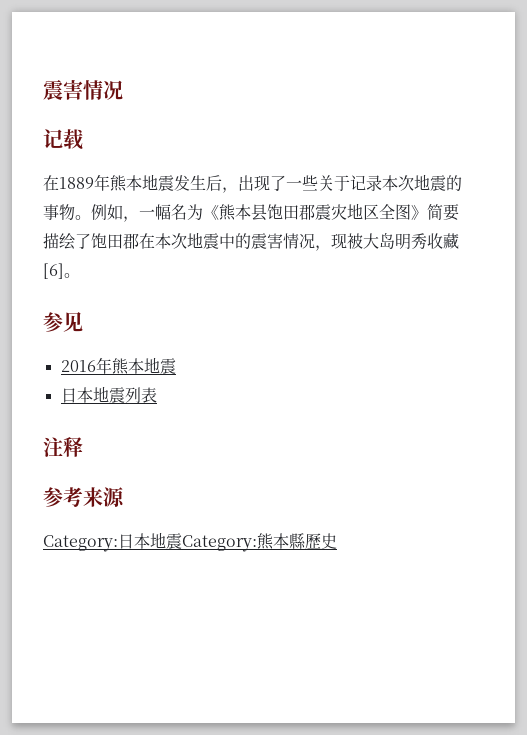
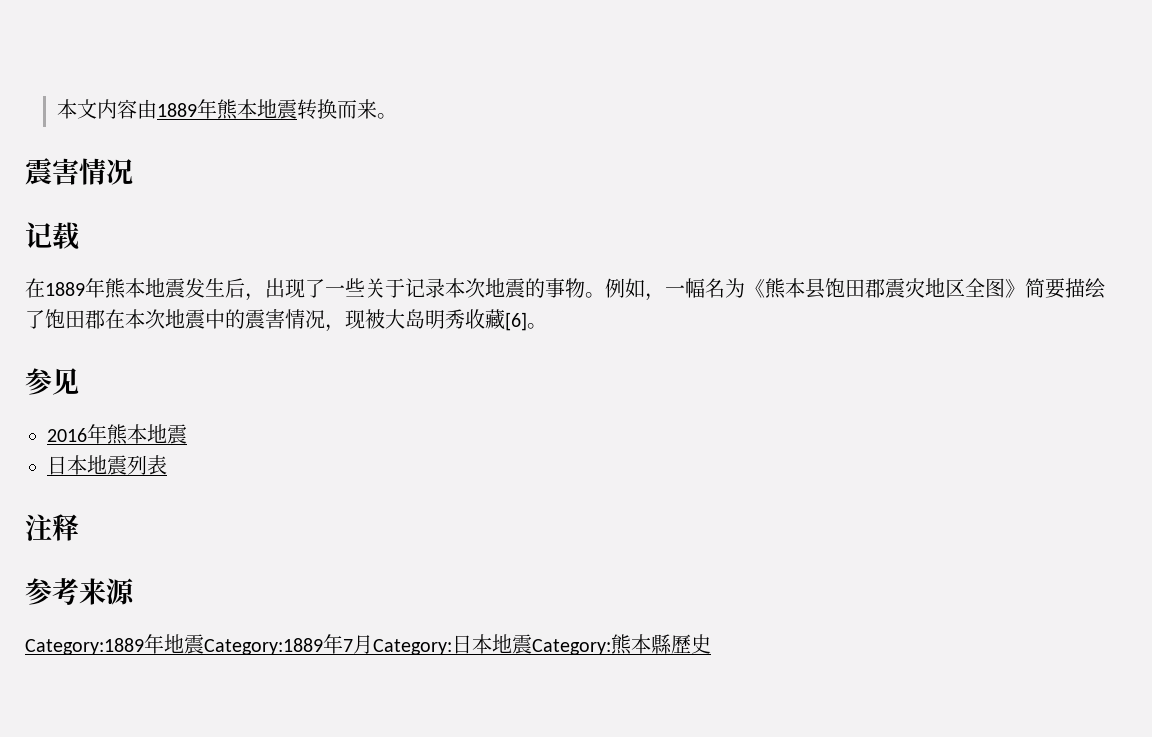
(43, 89) none -> [57,99,398,120] 本文内容由1889年熊本地震转换而来。 //
(125, 497) none -> [25,634,373,655] Category:1889年地震Category:1889年7月

